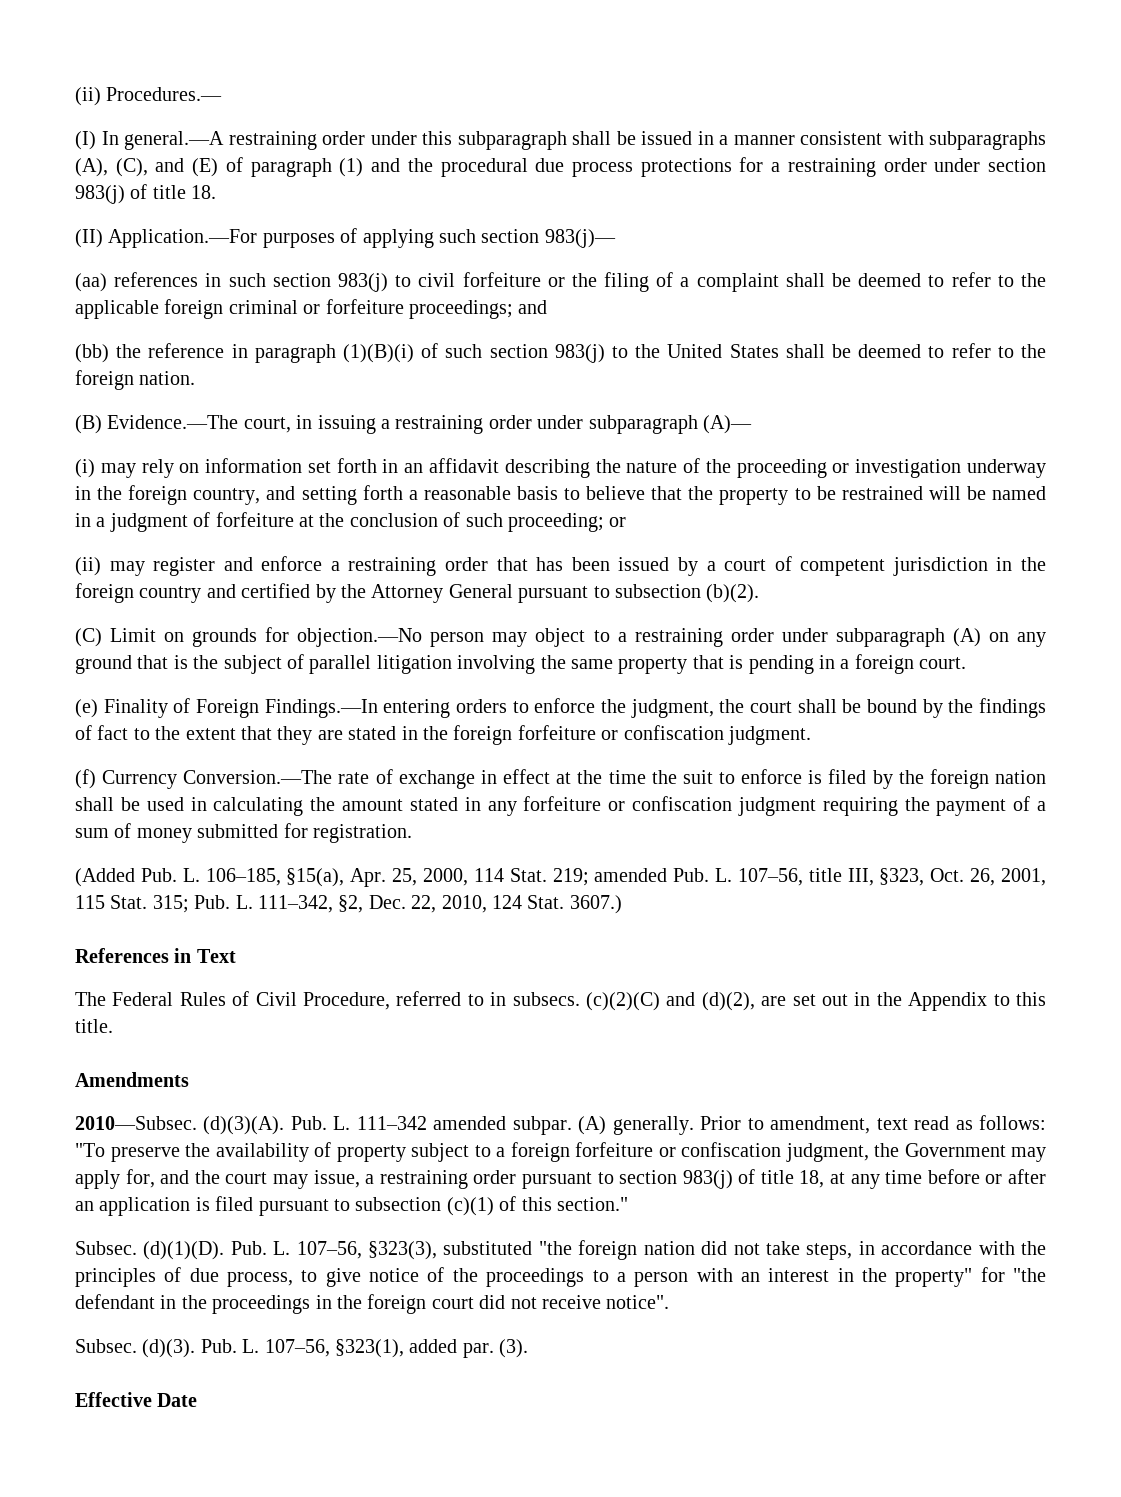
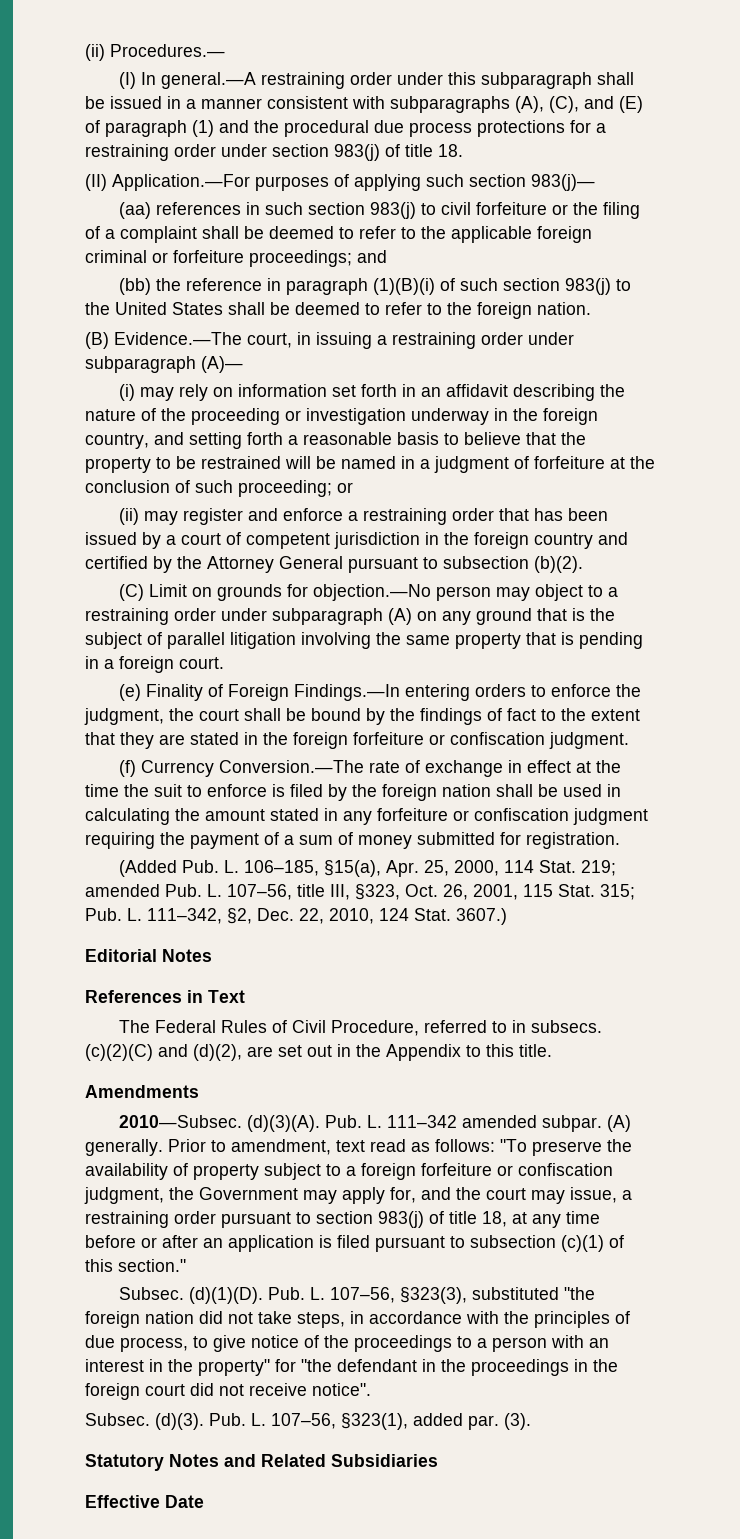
(622, 904) none -> [85,949,212,962] // Editorial Notes
(529, 1348) none -> [85,1454,438,1471] // Statutory Notes and Related Subsidiaries

